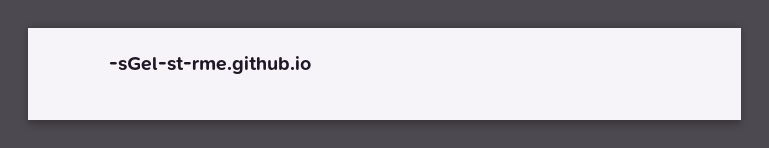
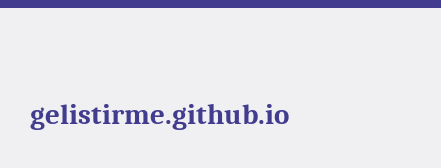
[109,56,311,74] -sGel-st-rme.github.io -> [30,103,289,130] gelistirme.github.io

